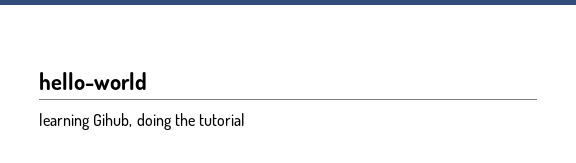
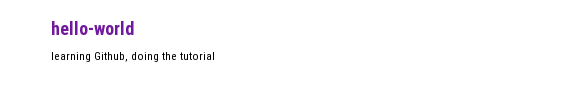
[93,113,133,127] Gihub, -> [94,52,129,62] Github,

